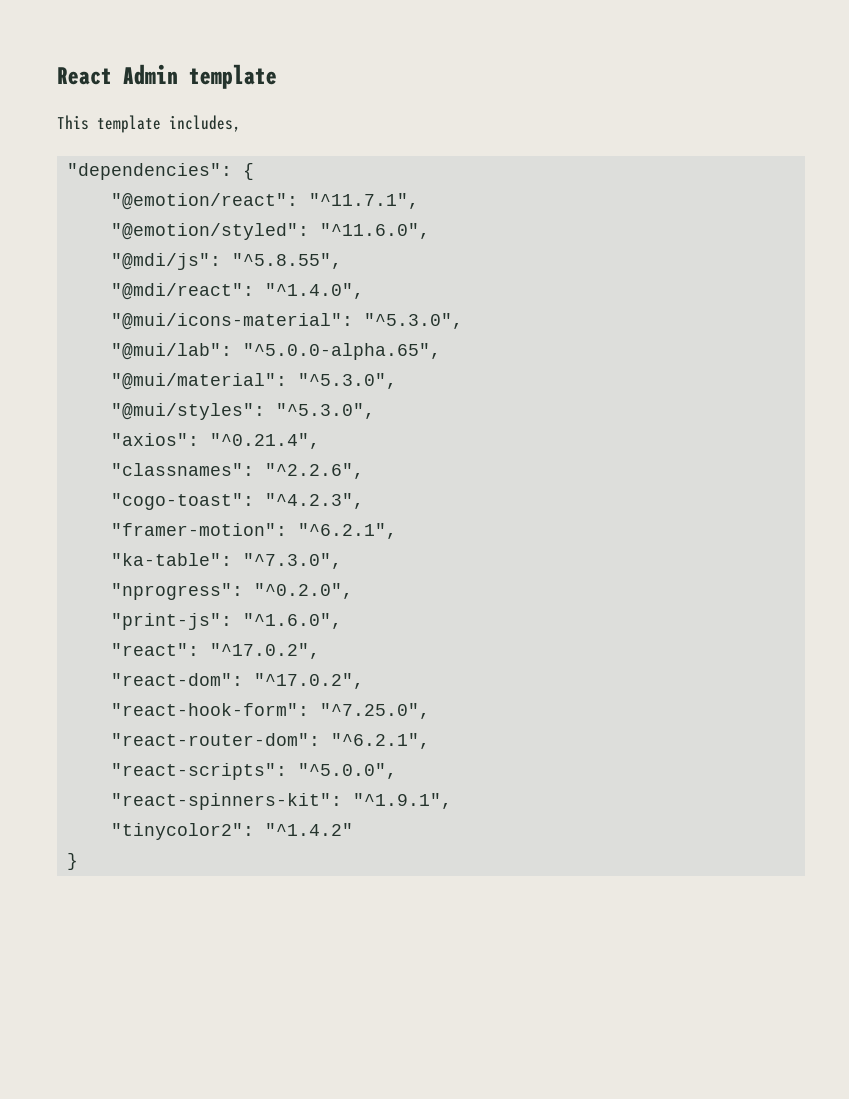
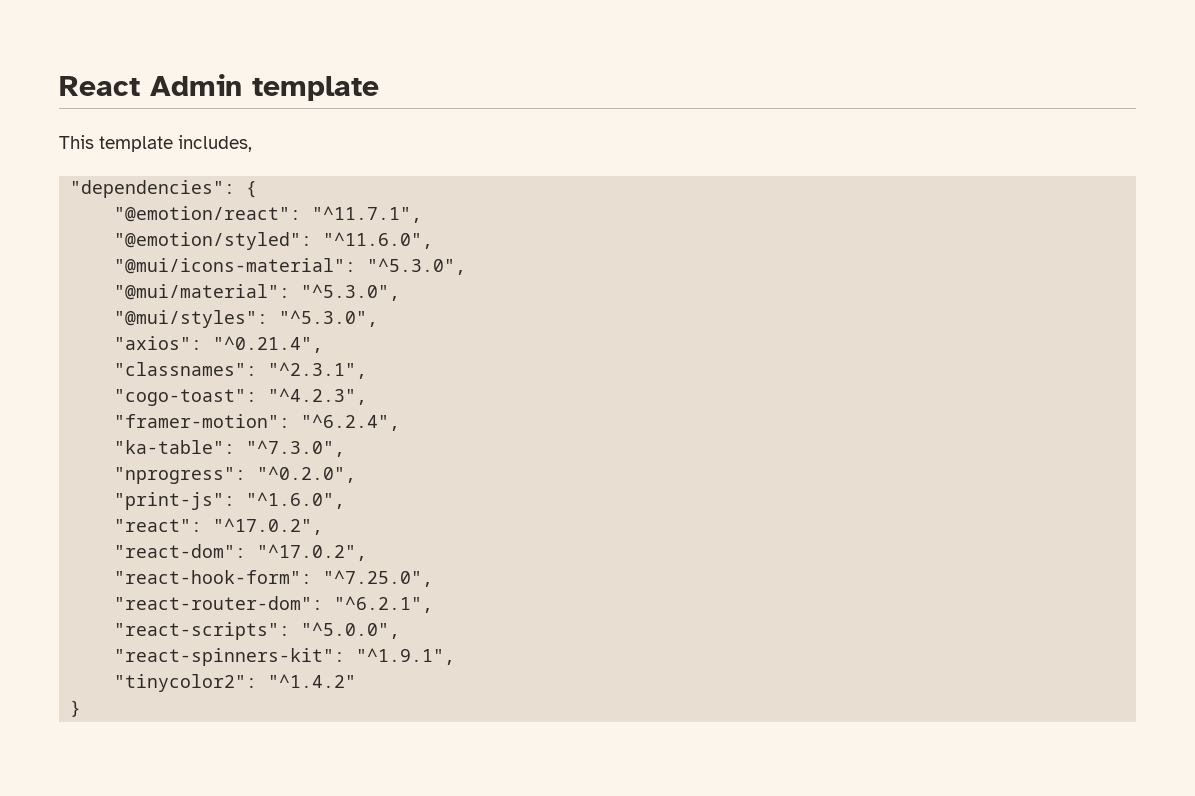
[111,253,343,270] [111,283,365,300] // "@mdi/js": "^5.8.55", // "@mdi/react": "^1.4.0", -> (434, 240) none
[111,343,442,360] // "@mui/lab": "^5.0.0-alpha.65", -> (467, 266) none
[265,463,365,479] "^2.2.6", -> [268,362,368,379] "^2.3.1",
[298,523,398,539] "^6.2.1", -> [301,414,401,431] "^6.2.4",

